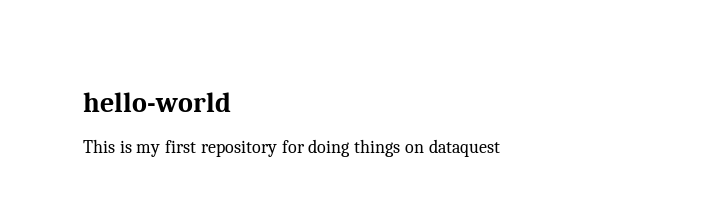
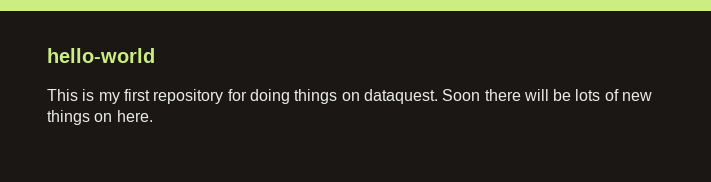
[428,139,500,157] dataquest -> [363,89,653,104] [47,110,153,125] dataquest. Soon there will be lots of new things on here.

